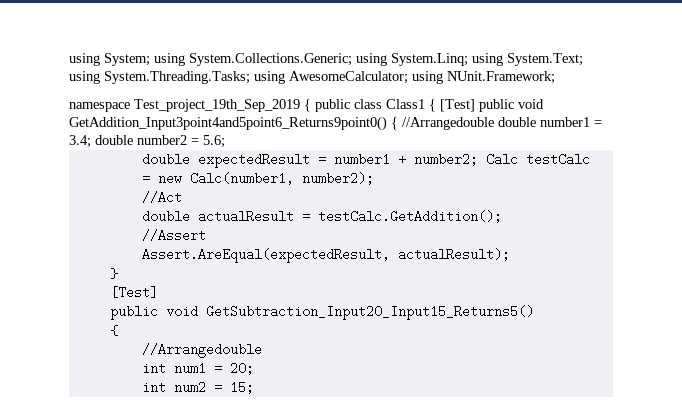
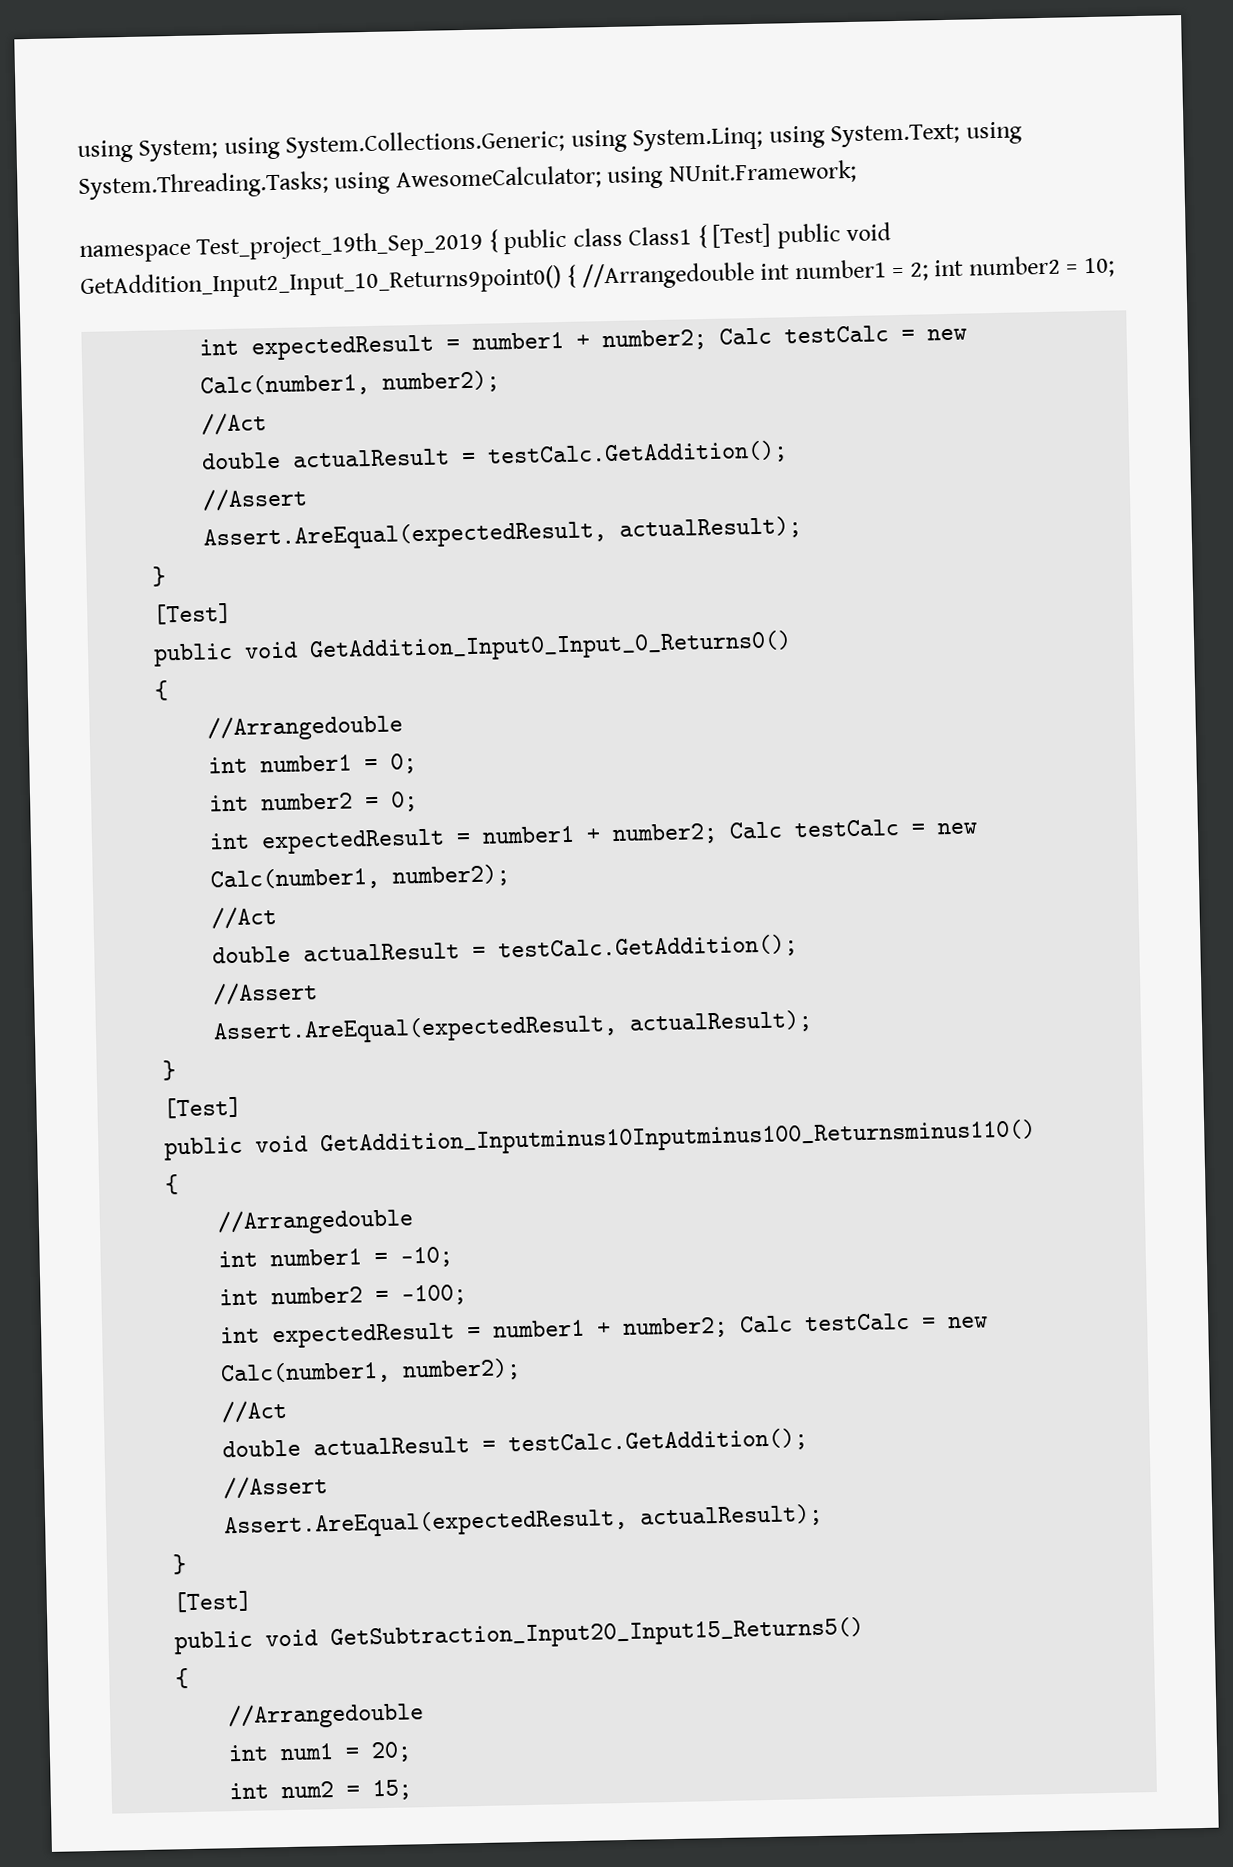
[69,116,387,131] GetAddition_Input3point4and5point6_Returns9point0() -> [80,265,562,300] GetAddition_Input2_Input_10_Returns9point0()
[498,117,602,127] [69,135,225,148] [141,153,190,166] double number1 = 3.4; double number2 = 5.6; // double -> [760,255,1115,281] [199,325,968,361] [200,370,501,398] [201,412,268,436] [201,440,789,470] [202,487,309,512] [203,516,803,552] [152,566,167,587] [153,602,233,625] [153,630,793,667] [154,680,170,701] [207,713,404,742] [208,753,418,774] [209,791,419,812] [209,819,979,855] [210,864,511,892] [211,906,278,930] [212,934,799,964] [212,981,319,1006] [213,1009,814,1046] [162,1060,177,1081] [163,1096,243,1119] [164,1119,1037,1161] [164,1174,180,1195] [217,1207,415,1236] [218,1246,454,1268] [219,1284,468,1306] [220,1326,261,1344] int number1 = 2; int number2 = 10; // int expectedResult = number1 + number2; Calc testCalc = new Calc(number1, number2); // //Act // double actualResult = testCalc.GetAddition(); // //Assert // Assert.AreEqual(expectedResult, actualResult); // } // [Test] // public void GetAddition_Input0_Input_0_Returns0() // { // //Arrangedouble // int number1 = 0; // int number2 = 0; // int expectedResult = number1 + number2; Calc testCalc = new Calc(number1, number2); // //Act // double actualResult = testCalc.GetAddition(); // //Assert // Assert.AreEqual(expectedResult, actualResult); // } // [Test] // public void GetAddition_Inputminus10Inputminus100_Returnsminus110() // { // //Arrangedouble // int number1 = -10; // int number2 = -100; // int

